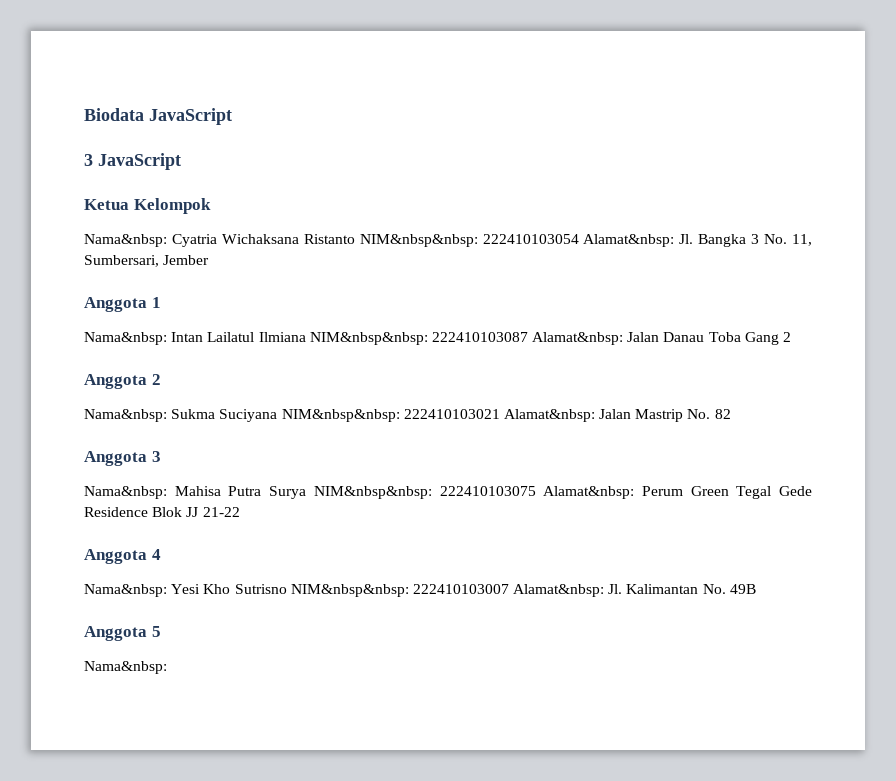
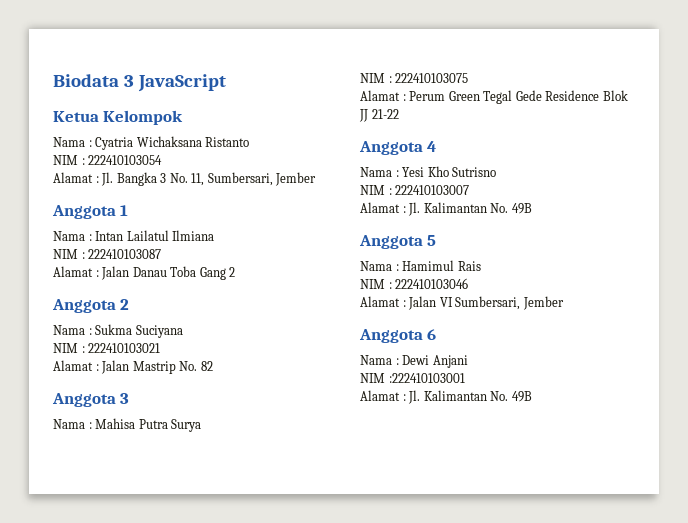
[149,108,232,125] JavaScript // -> (119, 80) none
[84,234,167,247] Nama&nbsp: -> [53,137,92,147] Nama :
[359,234,478,247] NIM&nbsp&nbsp: -> [53,155,85,165] // NIM :
[583,234,675,247] Alamat&nbsp: -> [53,172,99,183] // Alamat :
[84,332,167,345] Nama&nbsp: -> [53,231,92,241] Nama :
[309,332,428,345] NIM&nbsp&nbsp: -> [53,249,85,259] // NIM :
[532,332,624,345] Alamat&nbsp: -> [53,266,99,277] // Alamat :
[84,409,167,422] Nama&nbsp: -> [53,325,92,335] Nama :
[281,409,400,422] NIM&nbsp&nbsp: -> [53,343,85,353] // NIM :
[503,409,595,422] Alamat&nbsp: -> [53,360,99,371] // Alamat :
[84,486,167,499] Nama&nbsp: -> [53,419,92,429] Nama :
[313,486,432,499] NIM&nbsp&nbsp: -> [360,73,392,83] // NIM :
[543,486,635,499] Alamat&nbsp: -> [360,90,406,101] // Alamat :
[84,584,167,597] Nama&nbsp: -> [360,167,399,177] Nama :
[290,584,409,597] NIM&nbsp&nbsp: -> [360,185,392,195] // NIM :
[513,584,605,597] Alamat&nbsp: -> [360,202,406,213] // Alamat :
[84,661,167,674] Nama&nbsp: -> [360,260,481,271] [360,278,469,289] [360,296,564,310] [359,329,437,343] [360,355,468,368] [360,373,465,383] [360,390,532,404] Nama : Hamimul Rais // NIM : 222410103046 // Alamat : Jalan VI Sumbersari, Jember // Anggota 6 // Nama : Dewi Anjani // NIM :222410103001 // Alamat : Jl. Kalimantan No. 49B

